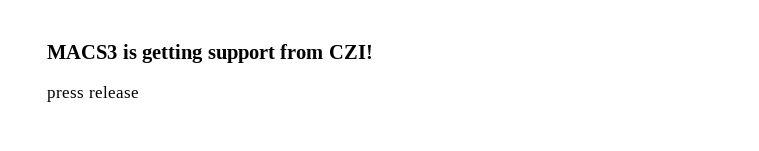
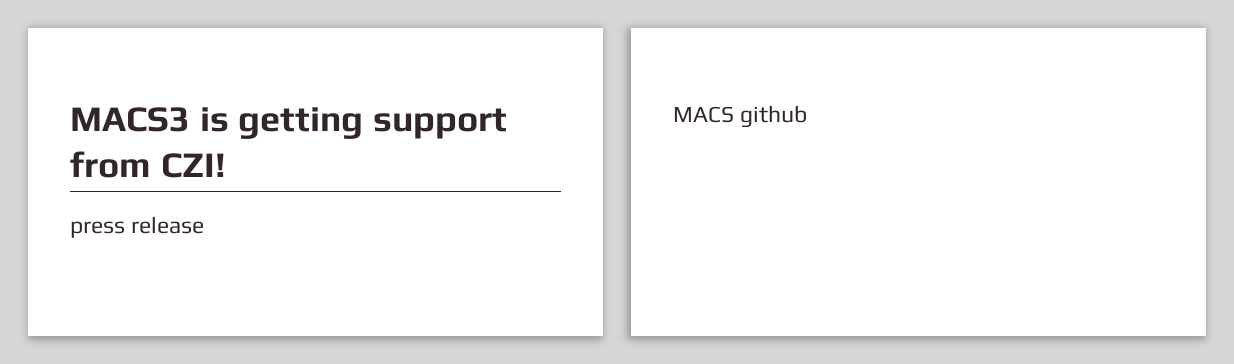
(139, 92) none -> [673,105,808,128] // MACS github

